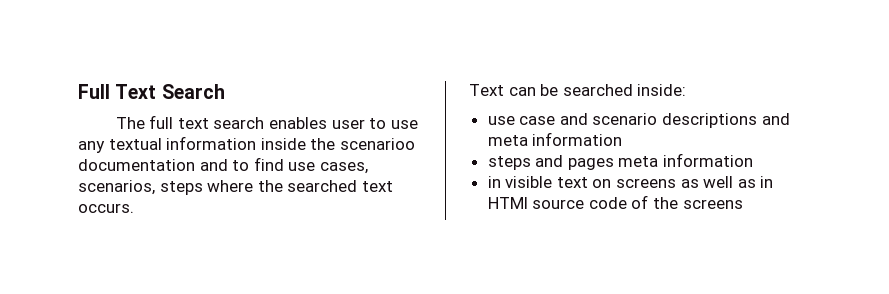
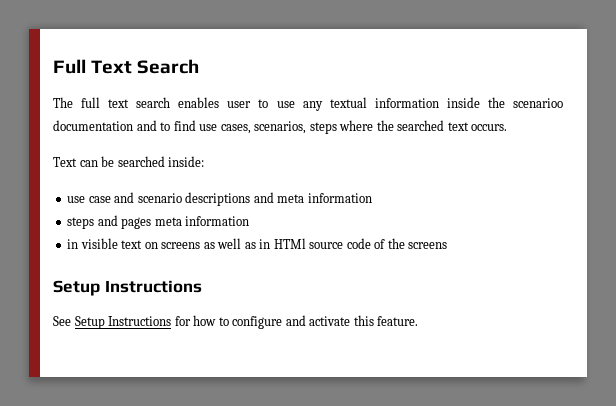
(743, 204) none -> [53,280,202,296] [53,315,419,329] // Setup Instructions // See Setup Instructions for how to configure and activate this feature.

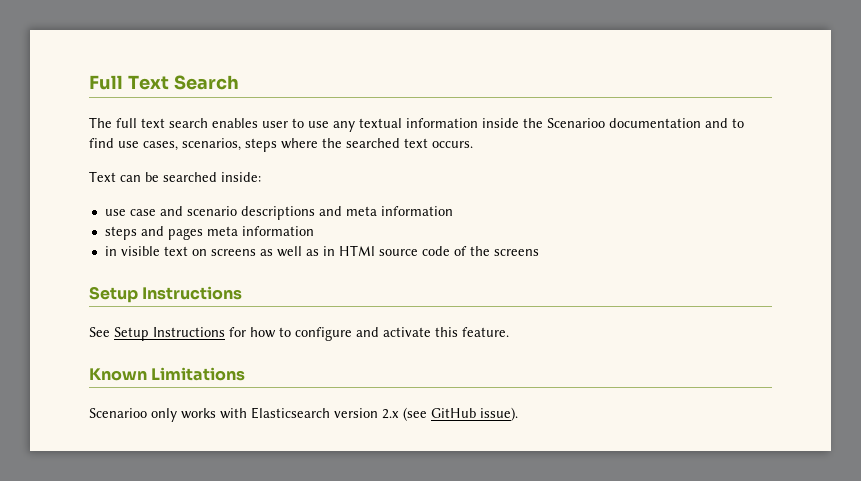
[513,98,563,108] scenarioo -> [547,118,605,128] Scenarioo
(419, 321) none -> [89,367,246,381] [89,407,518,422] // Known Limitations // Scenarioo only works with Elasticsearch version 2.x (see GitHub issue).

